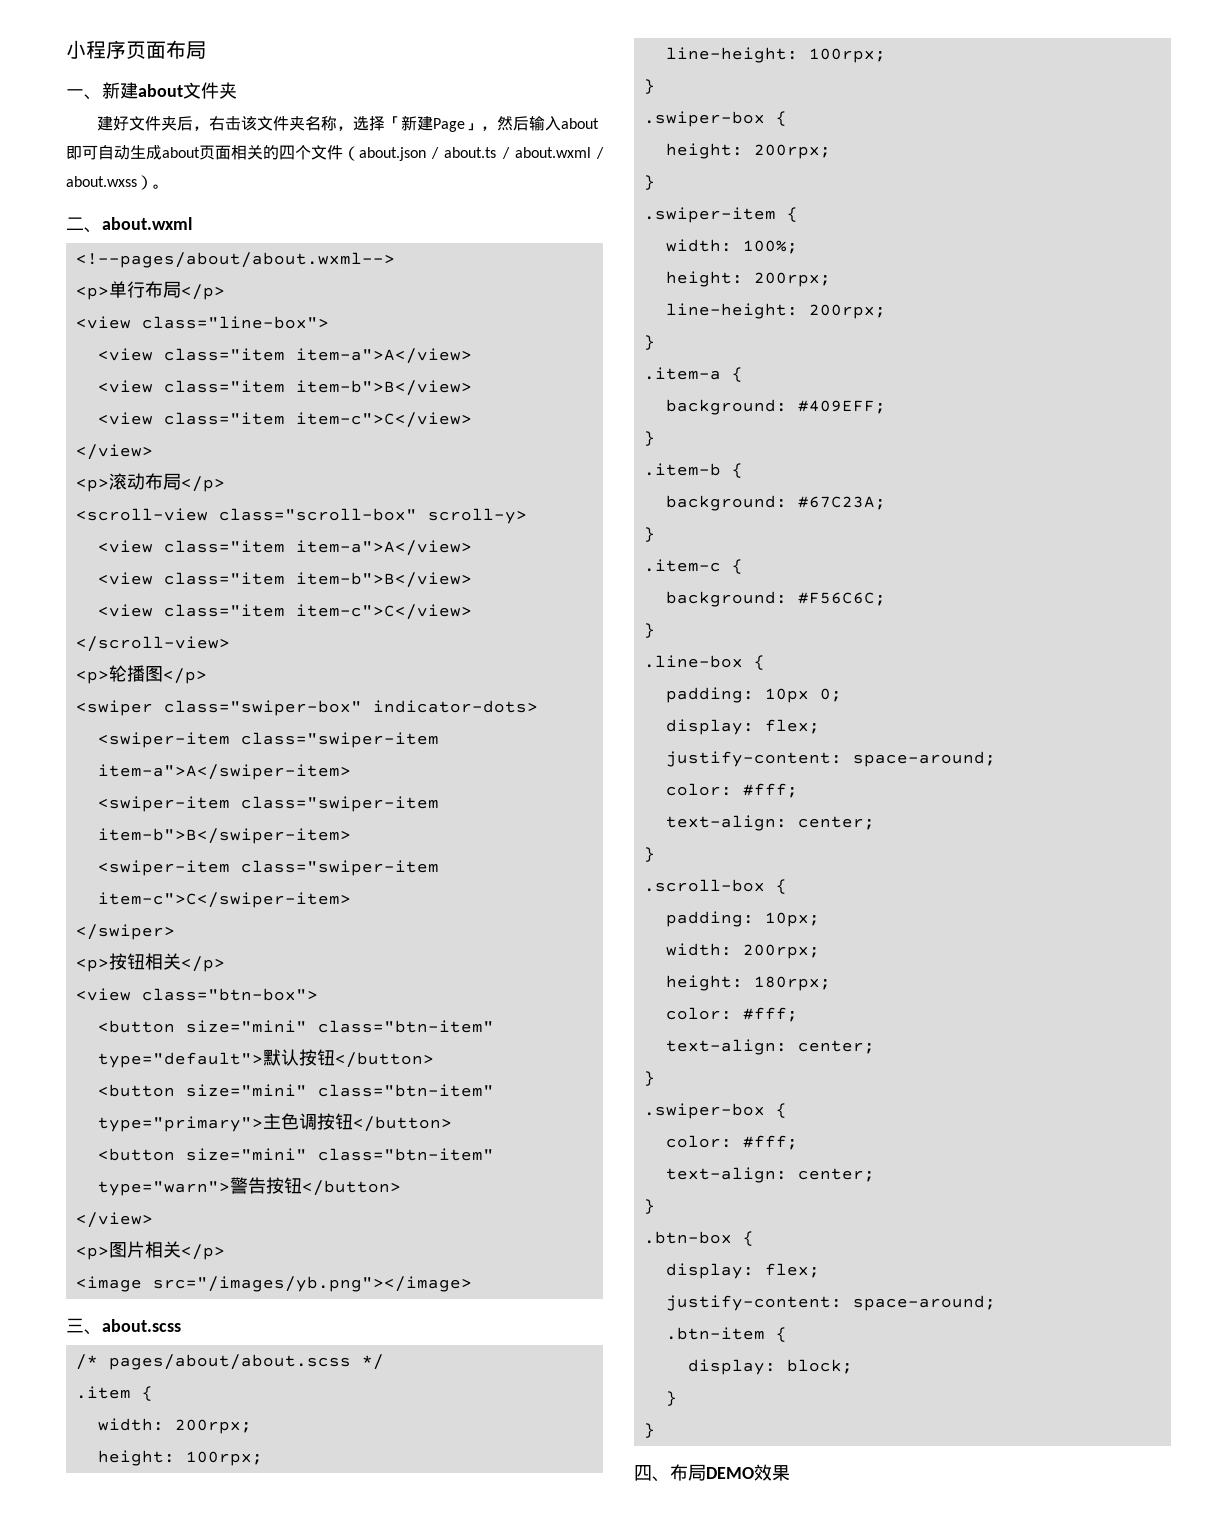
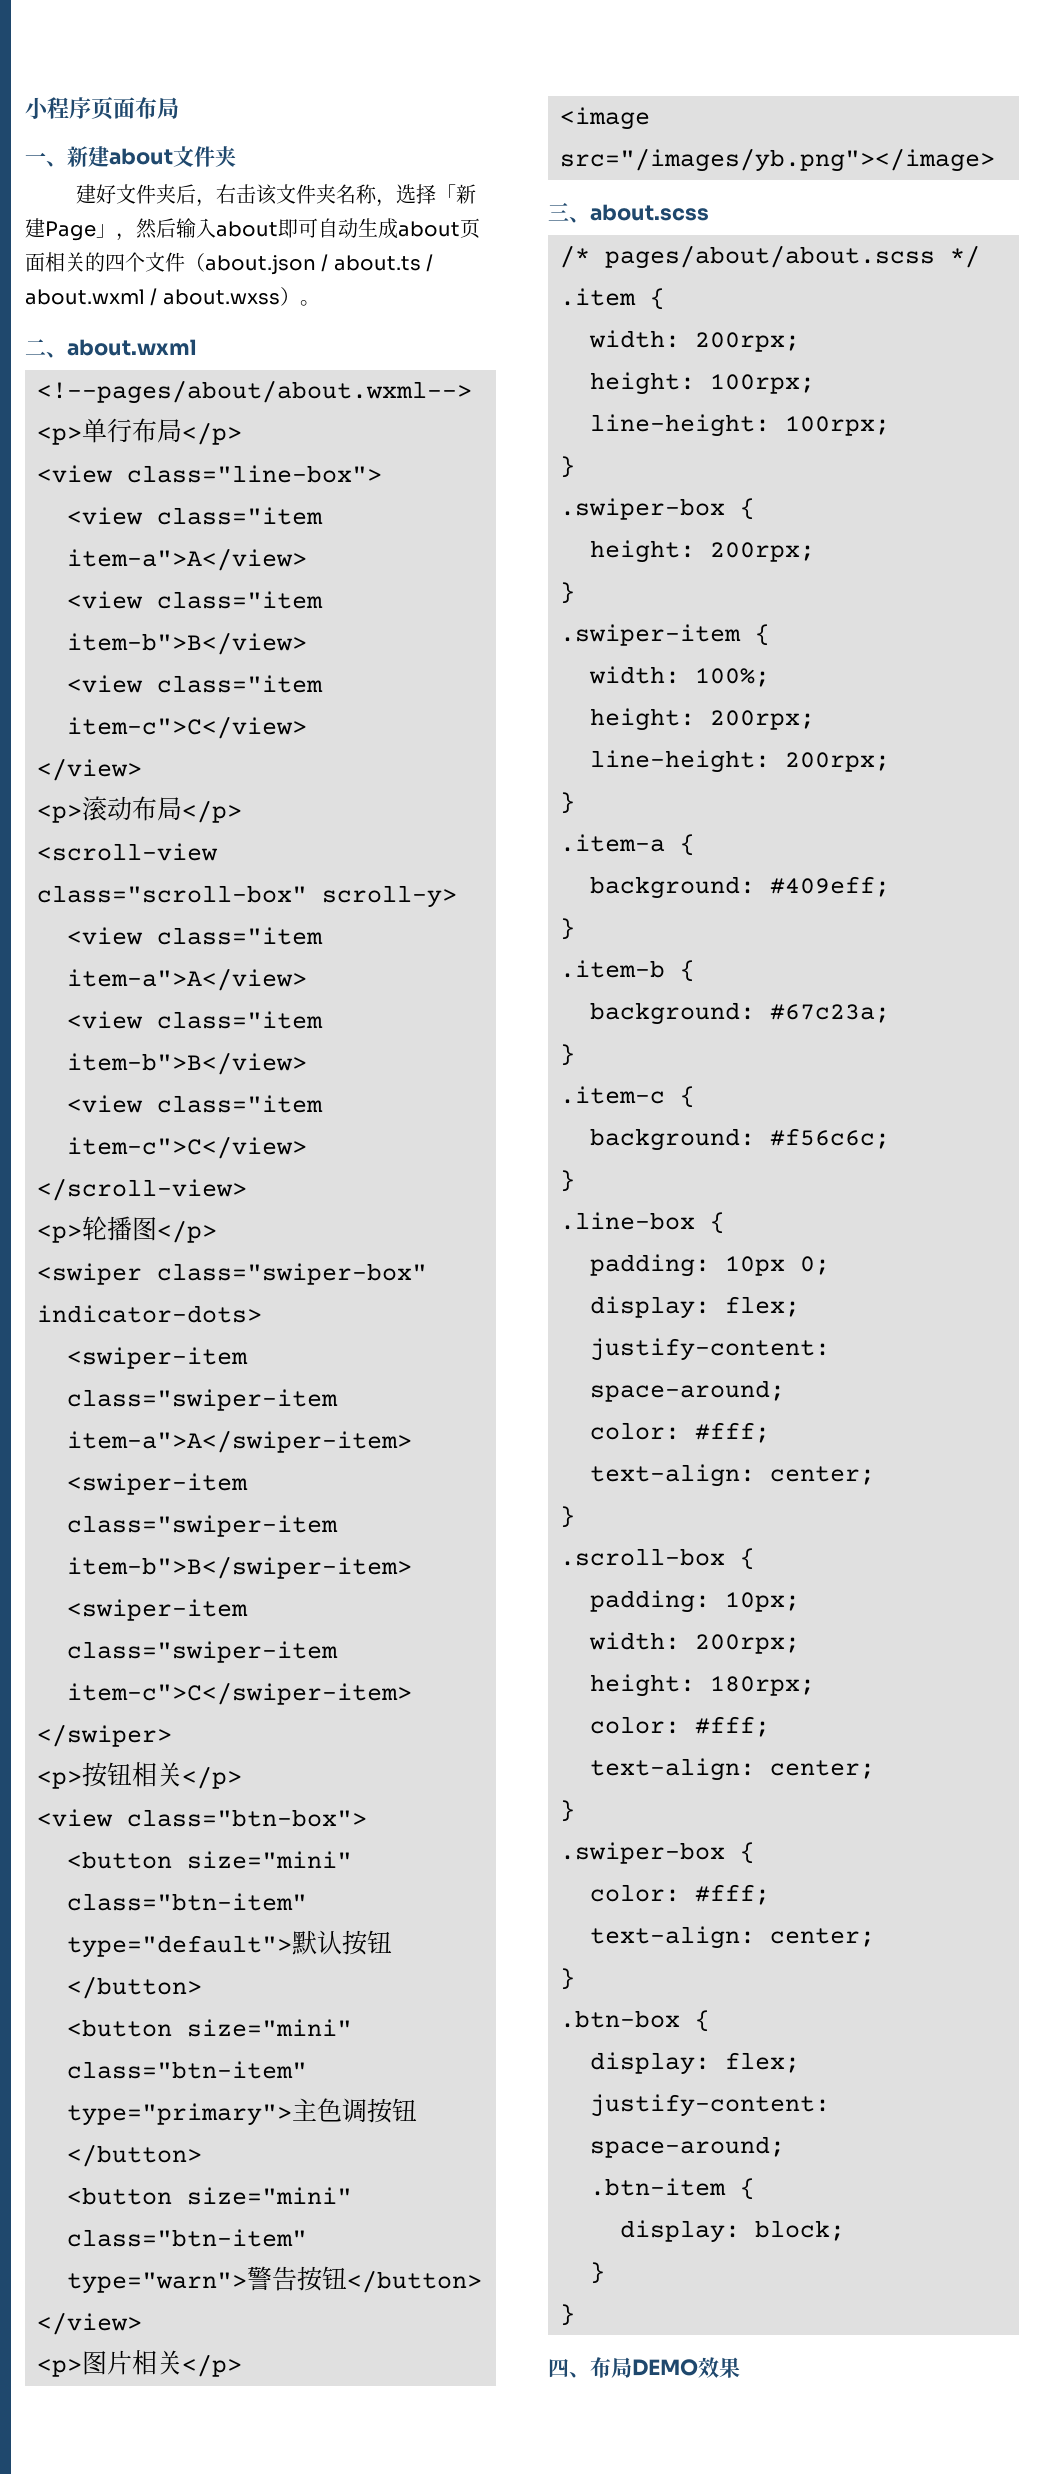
[797,400,886,414] #409EFF; -> [770,876,890,897] #409eff;
[797,496,886,510] #67C23A; -> [770,1004,890,1023] #67c23a;
[797,592,886,606] #F56C6C; -> [770,1128,890,1149] #f56c6c;

